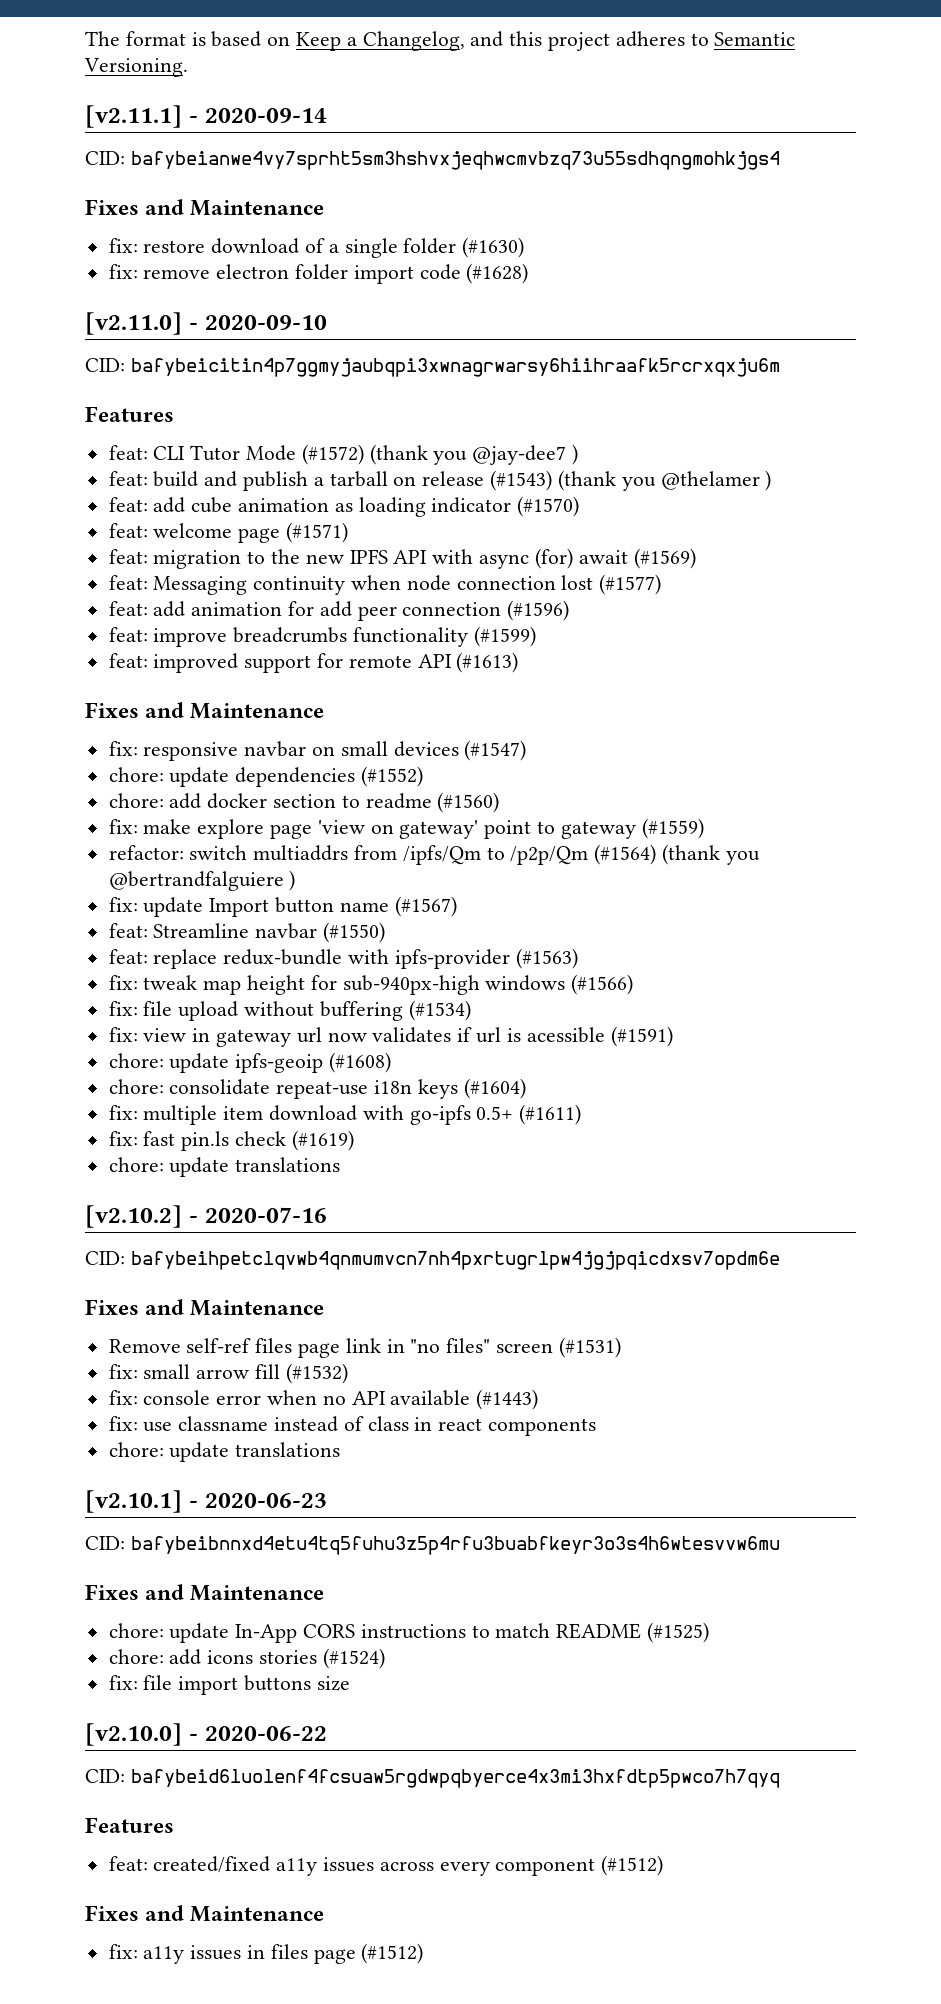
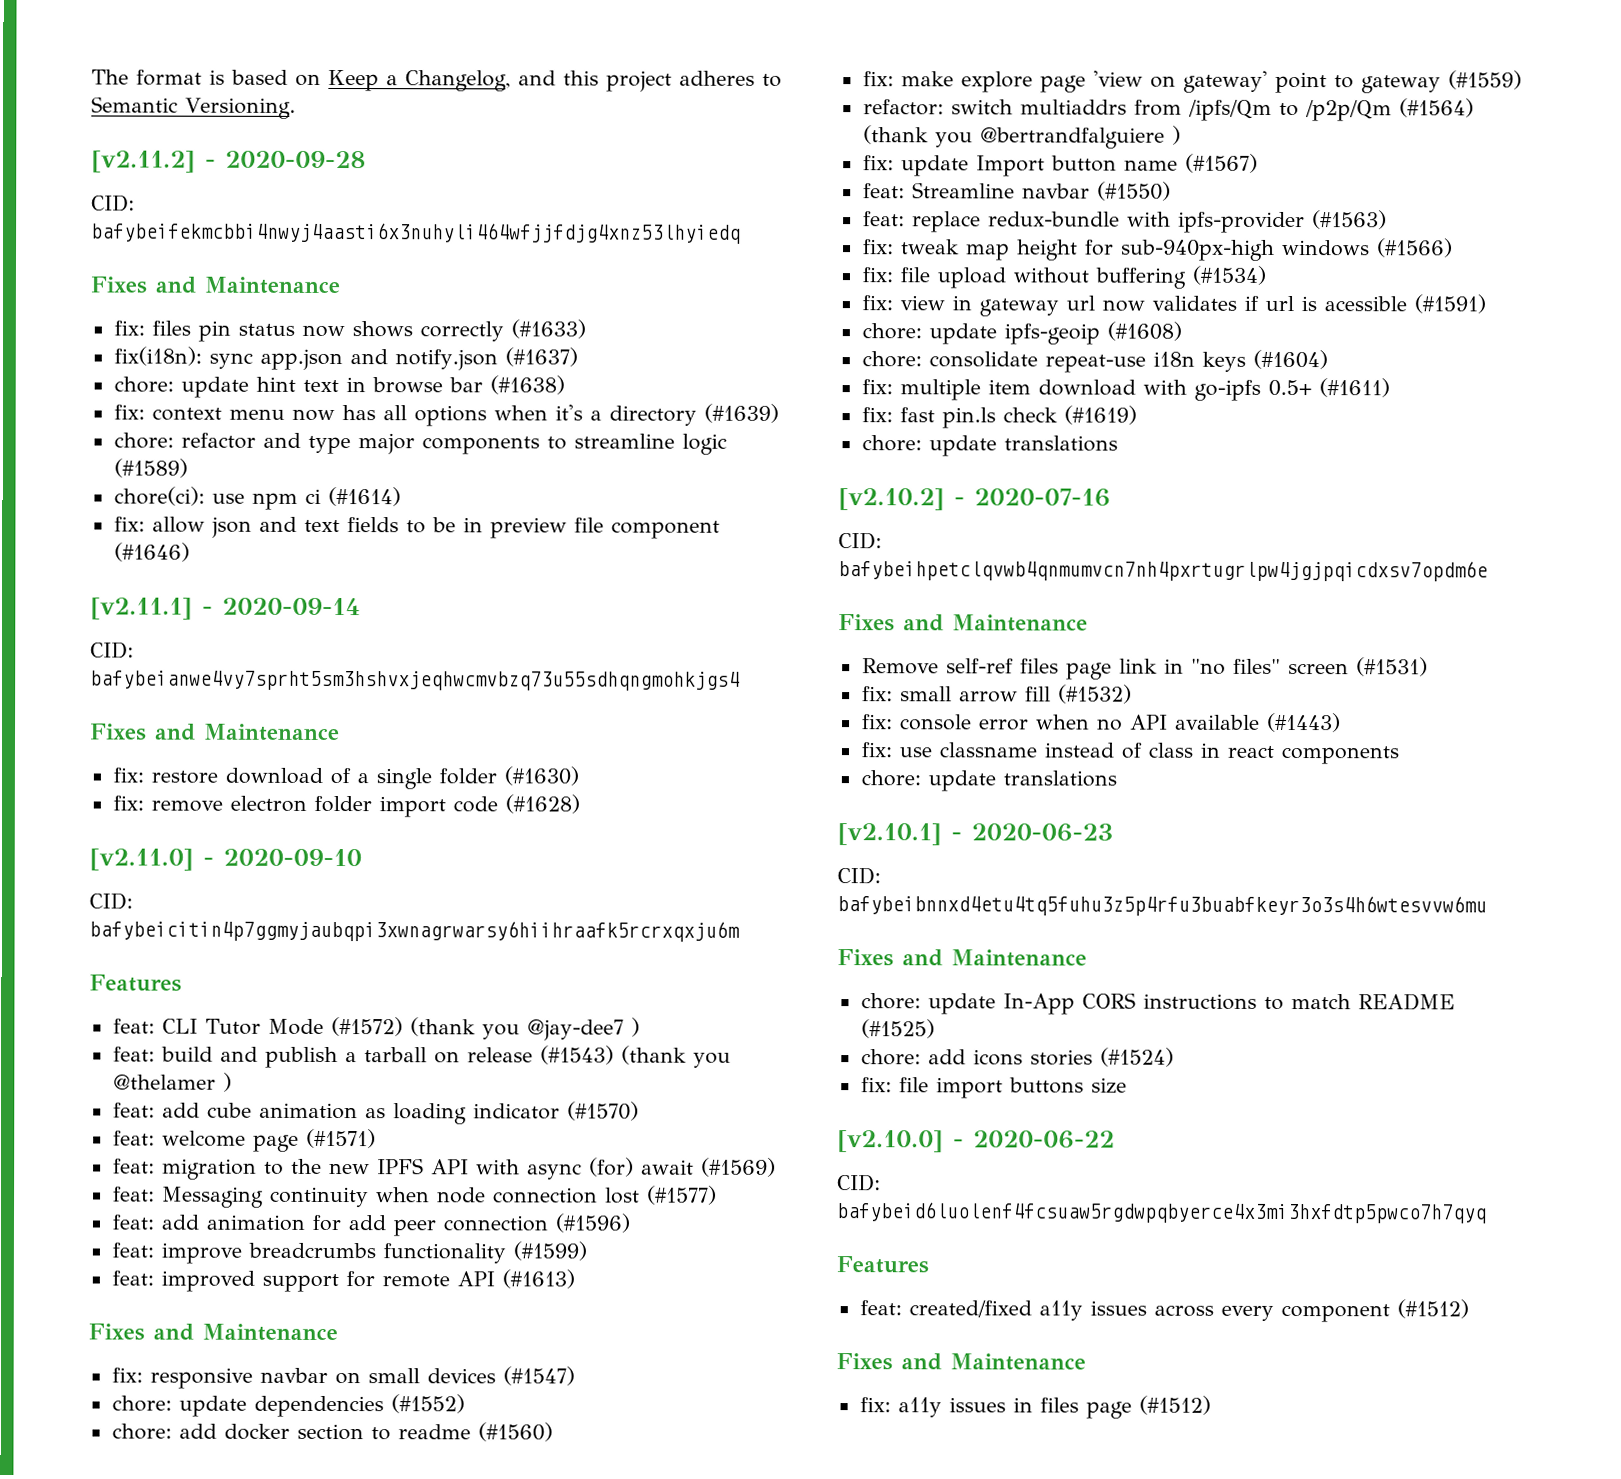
(188, 67) none -> [91,150,366,173] [91,194,135,212] [91,222,741,244] [90,276,340,295] [113,319,586,342] [113,346,578,371] [113,375,565,398] [113,403,779,427] [113,432,727,455] [113,458,188,478] [113,486,401,510] [113,516,720,539] [113,542,190,562] // [v2.11.2] - 2020-09-28 // CID: bafybeifekmcbbi4nwyj4aasti6x3nuhyli464wfjjfdjg4xnz53lhyiedq // Fixes and Maintenance // fix: files pin status now shows correctly (#1633) // fix(i18n): sync app.json and notify.json (#1637) // chore: update hint text in browse bar (#1638) // fix: context menu now has all options when it's a directory (#1639) // chore: refactor and type major components to streamline logic (#1589) // chore(ci): use npm ci (#1614) // fix: allow json and text fields to be in preview file component (#1646)

